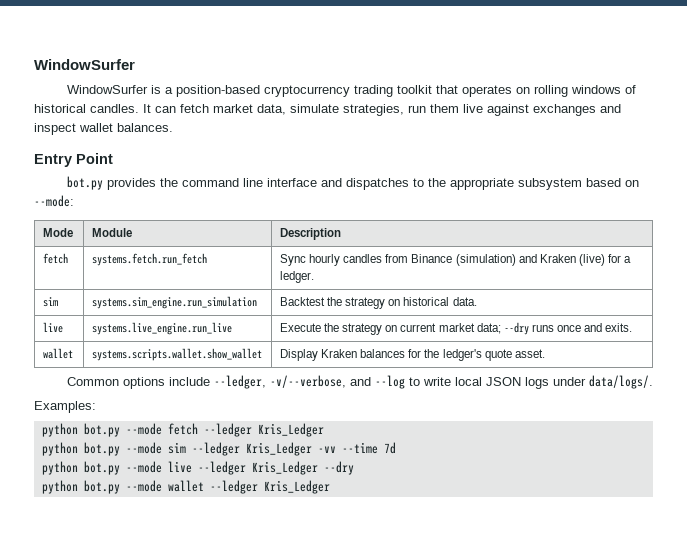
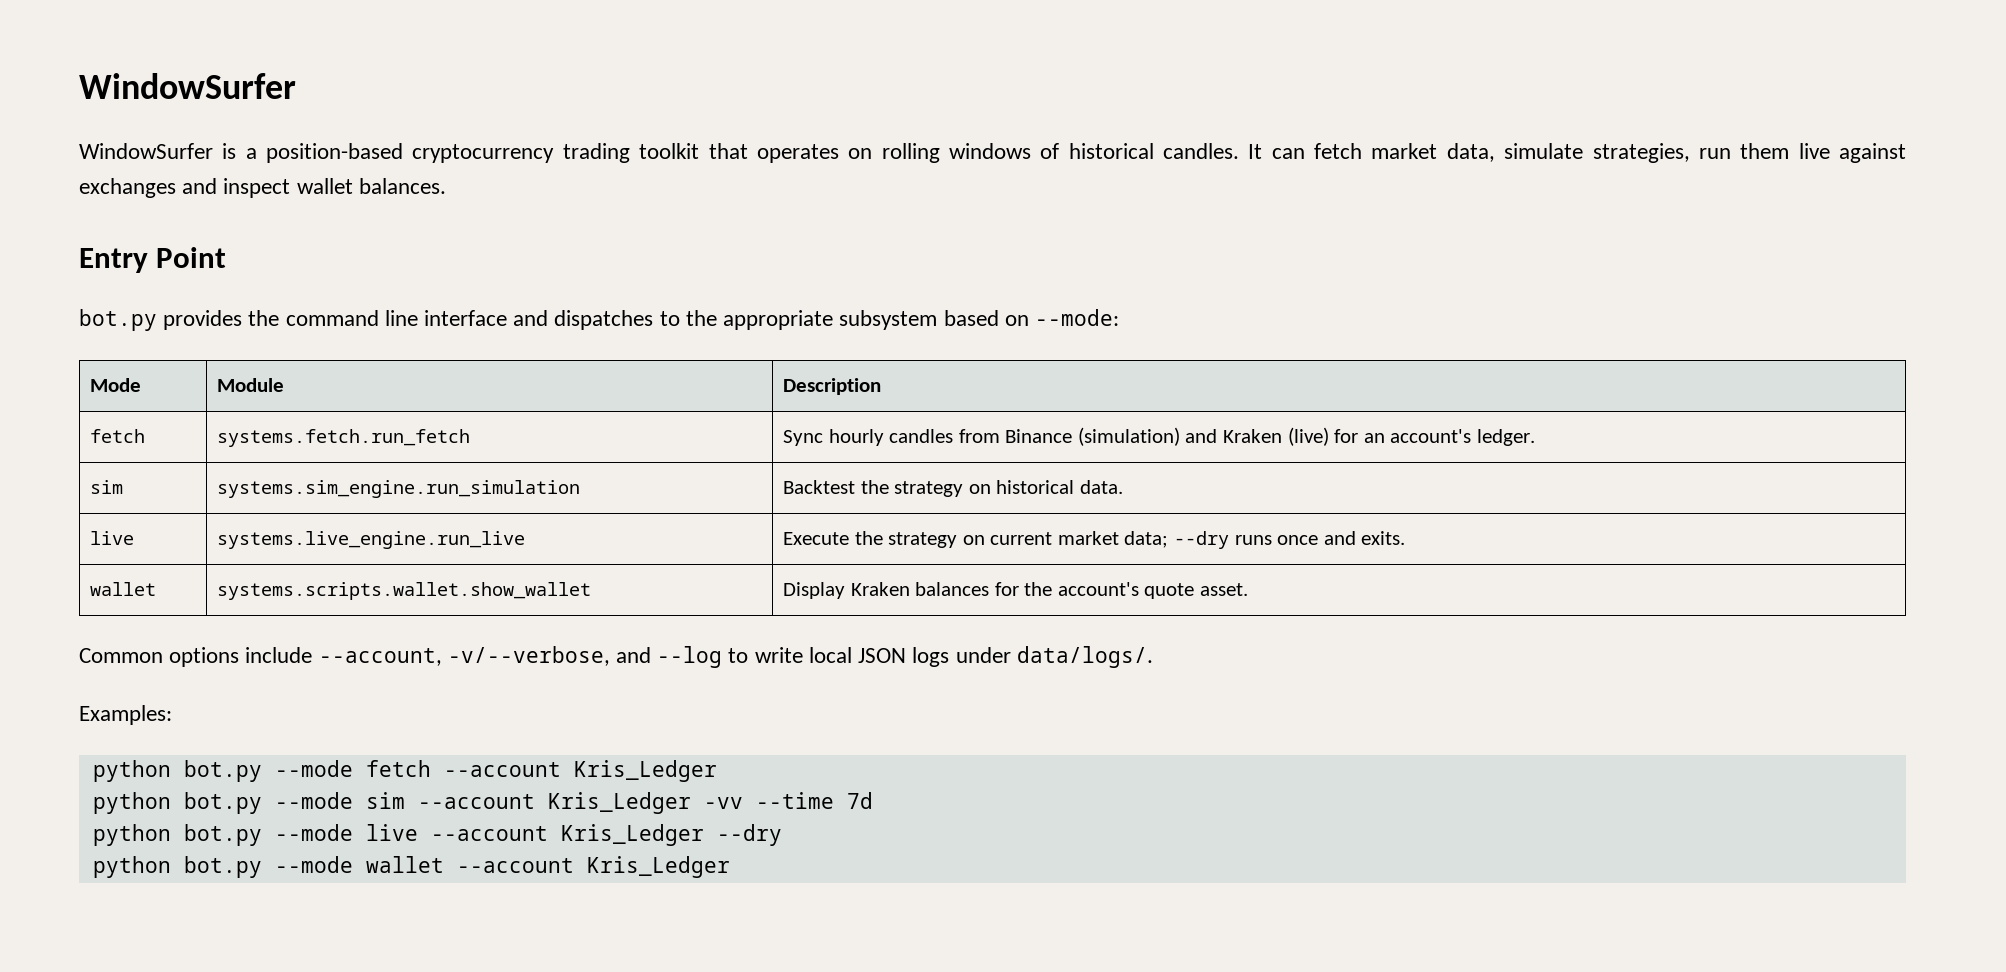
[624,256,632,263] a -> [1363,429,1472,443] an account's
[442,349,482,361] ledger's -> [1057,582,1139,596] account's
[213,375,266,389] --ledger, -> [318,648,442,666] --account,
[203,423,252,437] --ledger -> [443,762,561,777] --account
[191,442,240,456] --ledger -> [417,794,535,809] --account
[197,461,246,475] --ledger -> [430,826,548,841] --account
[209,480,258,494] --ledger -> [456,858,574,873] --account

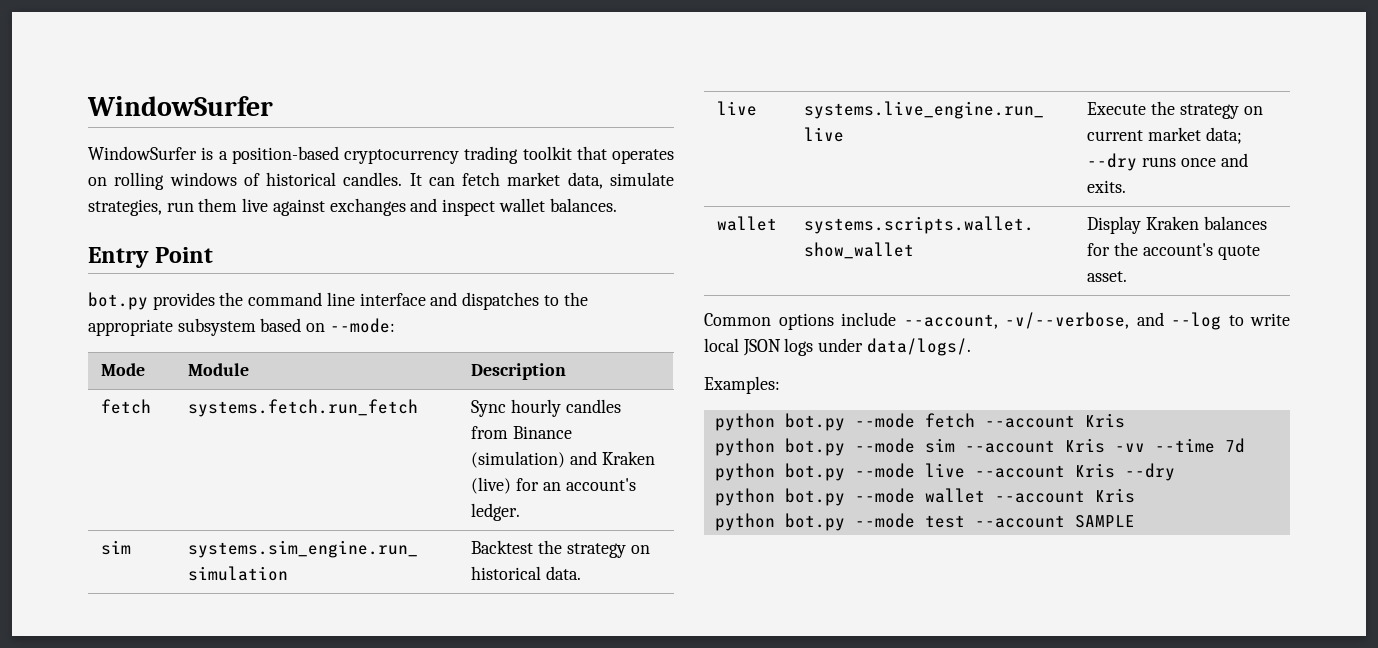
[573,760,717,782] Kris_Ledger -> [1084,413,1125,428] Kris
[547,792,691,814] Kris_Ledger -> [1064,438,1105,453] Kris
[560,824,704,846] Kris_Ledger -> [1074,463,1115,478] Kris
[586,856,730,878] Kris_Ledger -> [1094,488,1135,503] [714,513,1135,531] Kris // python bot.py --mode test --account SAMPLE

